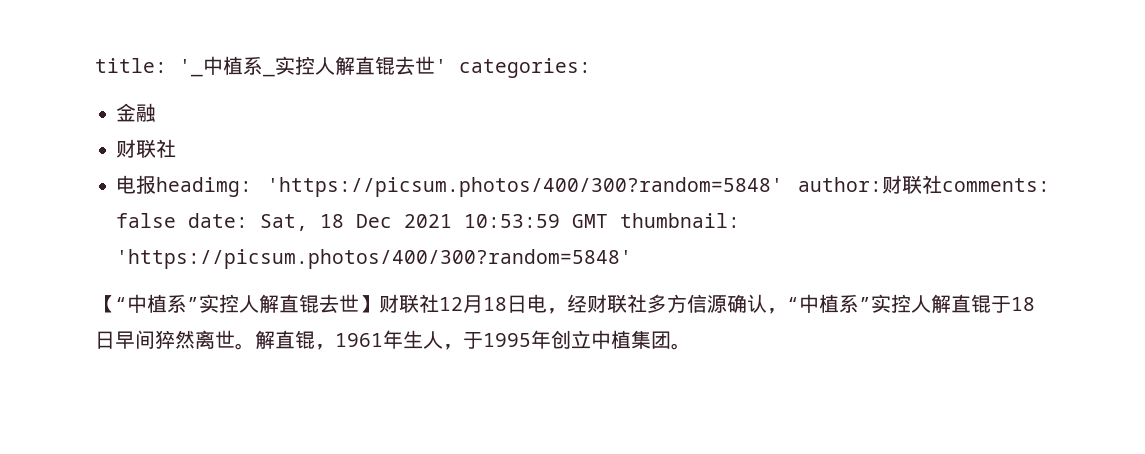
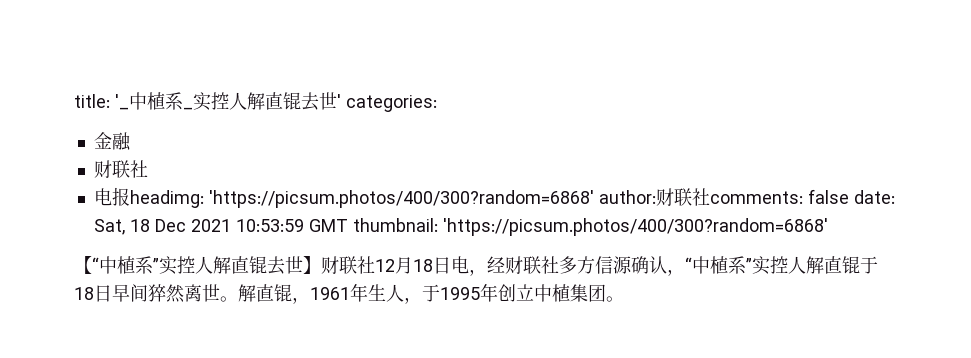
[267,177,784,197] 'https://picsum.photos/400/300?random=5848' -> [208,190,594,208] 'https://picsum.photos/400/300?random=6868'
[116,249,633,269] 'https://picsum.photos/400/300?random=5848' -> [442,218,828,236] 'https://picsum.photos/400/300?random=6868'

